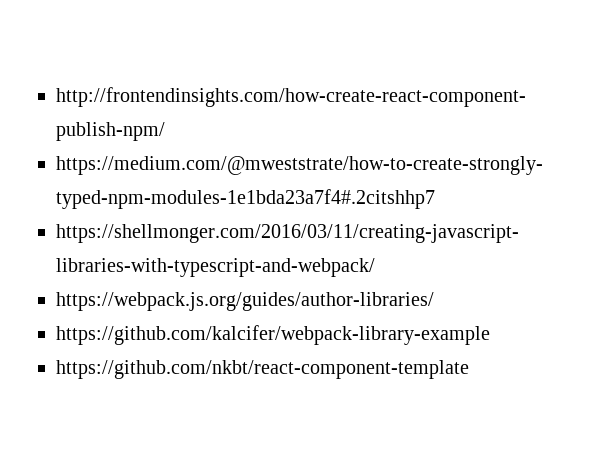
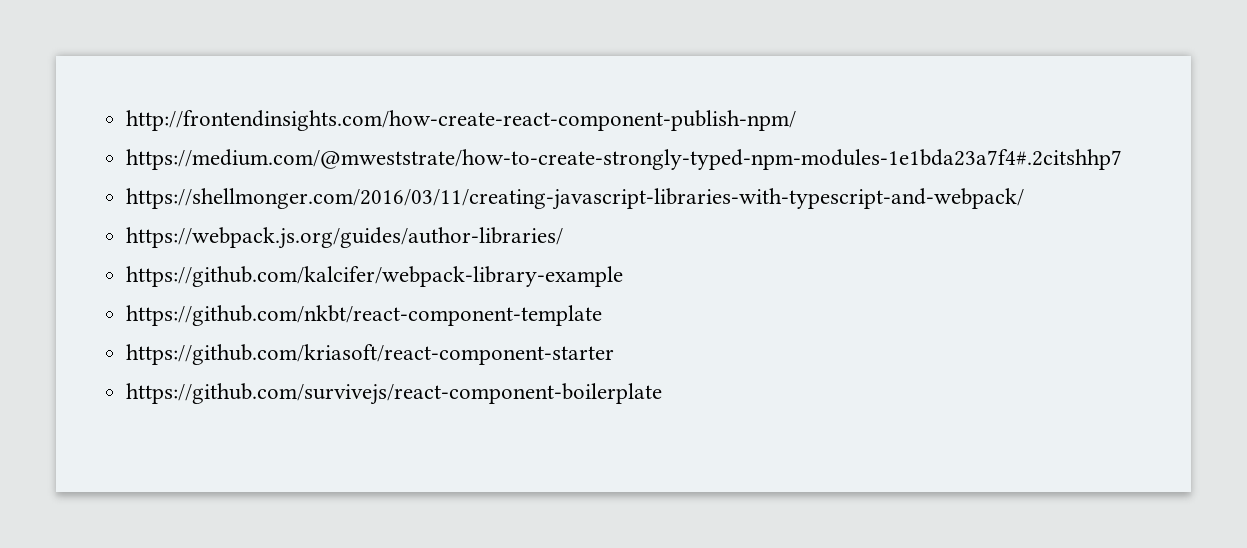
(469, 369) none -> [126,344,615,365] [126,383,663,405] // https://github.com/kriasoft/react-component-starter // https://github.com/survivejs/react-component-boilerplate

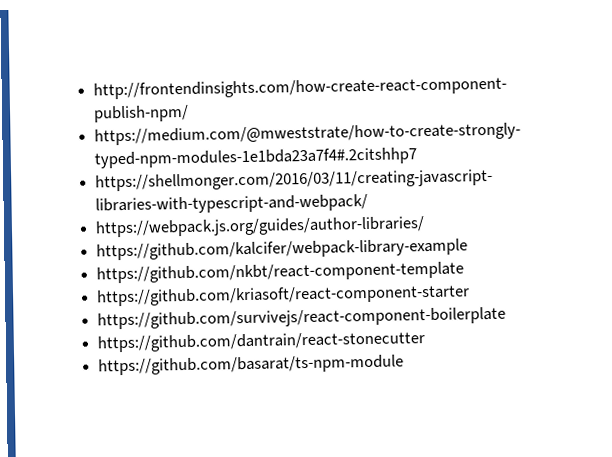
(663, 394) none -> [97,331,426,353] [98,354,405,376] // https://github.com/dantrain/react-stonecutter // https://github.com/basarat/ts-npm-module

